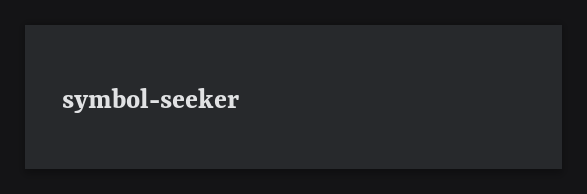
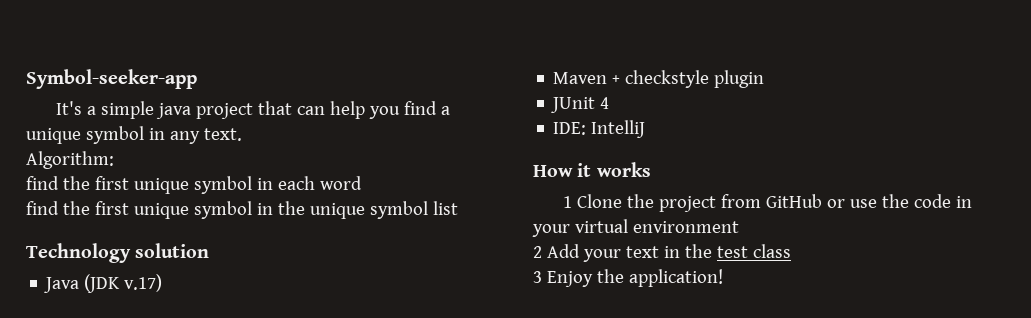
[62,88,239,113] symbol-seeker -> [26,69,197,89] [56,101,450,119] [26,126,242,144] [26,151,114,169] [26,176,362,194] [26,201,458,219] [26,243,210,263] [44,274,163,293] [553,70,765,88] [551,97,610,113] [553,120,646,138] [533,162,651,177] [563,194,972,212] [532,219,739,237] [533,244,791,262] [533,269,723,287] Symbol-seeker-app // It's a simple java project that can help you find a unique symbol in any text. // Algorithm: // find the first unique symbol in each word // find the first unique symbol in the unique symbol list // Technology solution // Java (JDK v.17) // Maven + checkstyle plugin // JUnit 4 // IDE: IntelliJ // How it works // 1 Clone the project from GitHub or use the code in your virtual environment // 2 Add your text in the test class // 3 Enjoy the application!

